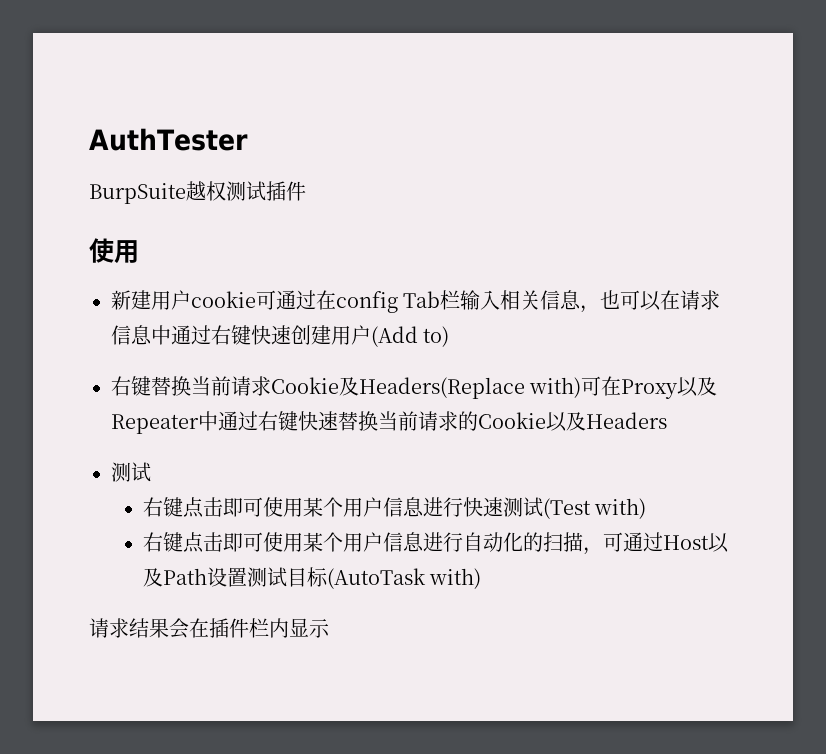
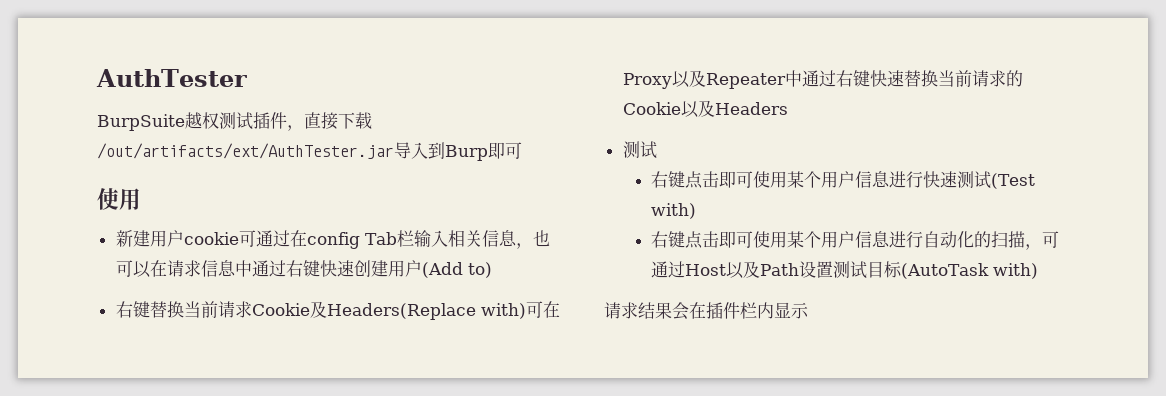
(306, 191) none -> [287,112,372,131] [97,142,522,161] ，直接下载/out/artifacts/ext/AuthTester.jar导入到Burp即可

